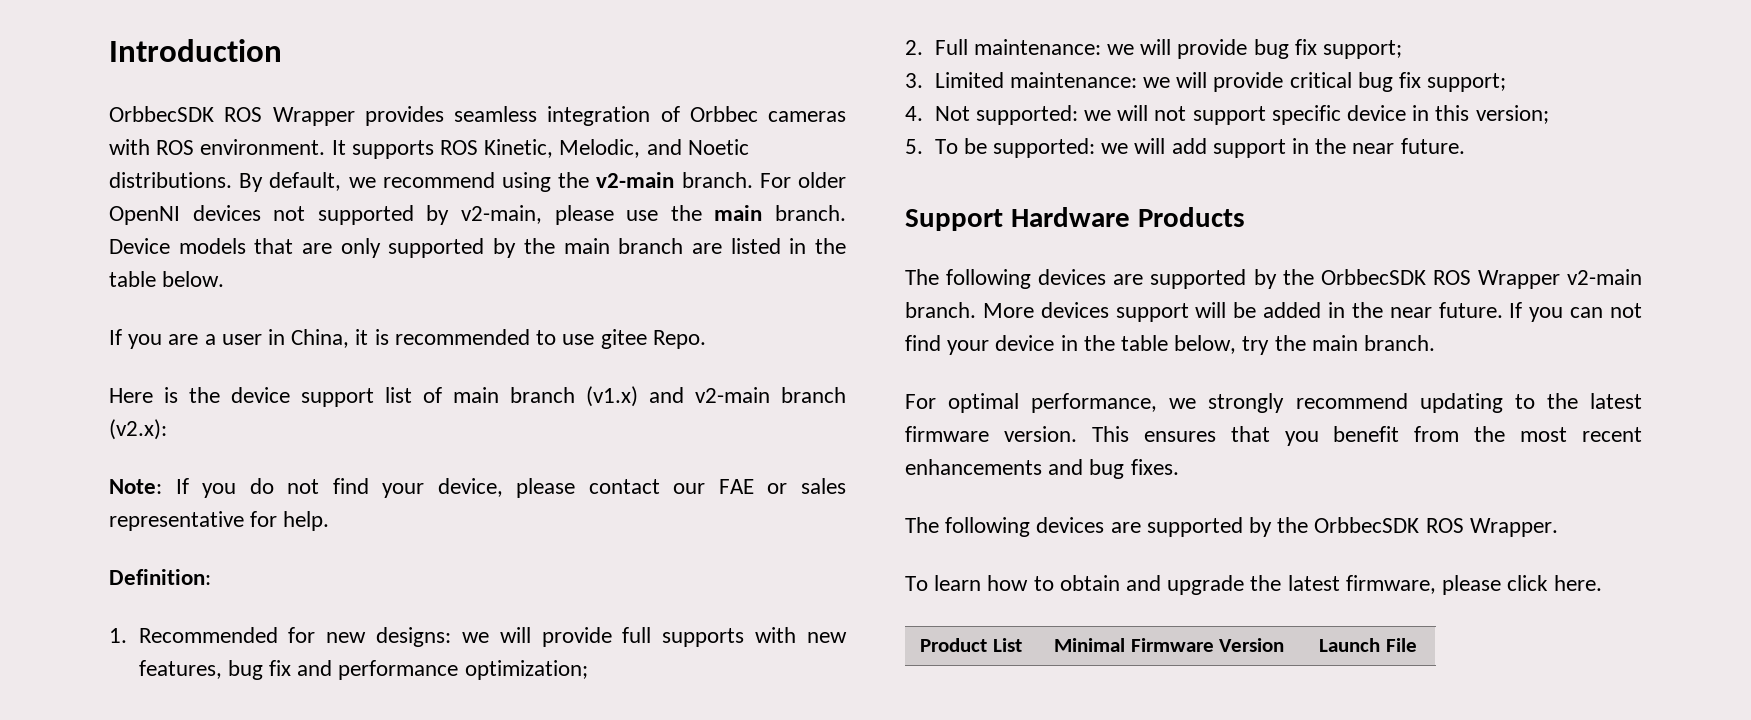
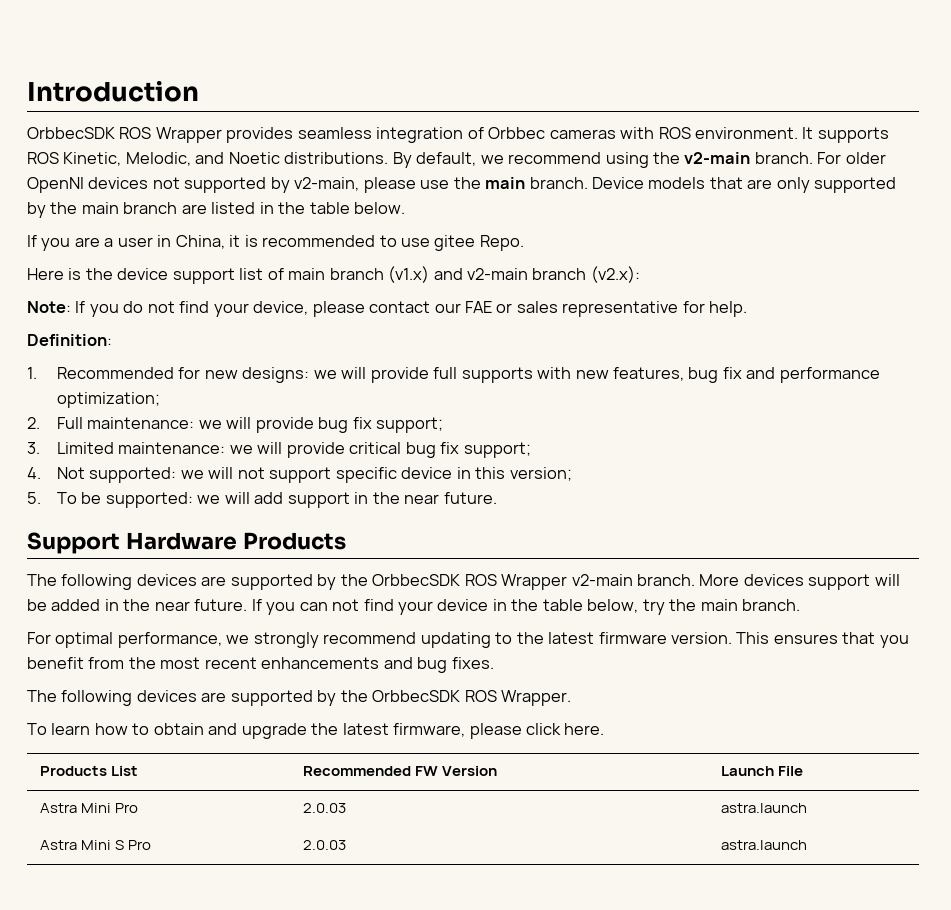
[920,638,988,652] Product -> [39,766,107,776] Products
[1054,638,1214,652] Minimal Firmware -> [302,766,438,776] Recommended FW
(1417, 645) none -> [39,803,138,813] [302,803,346,813] [720,803,807,813] [39,840,151,850] [302,840,346,850] [720,840,807,850] // Astra Mini Pro | 2.0.03 | astra.launch // Astra Mini S Pro | 2.0.03 | astra.launch

